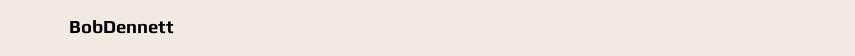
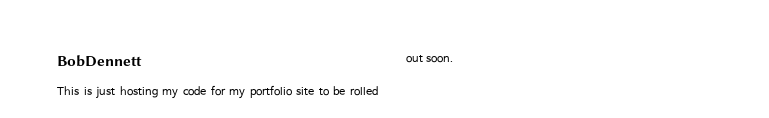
(174, 27) none -> [57,85,378,99] [406,55,453,63] // This is just hosting my code for my portfolio site to be rolled out soon.

